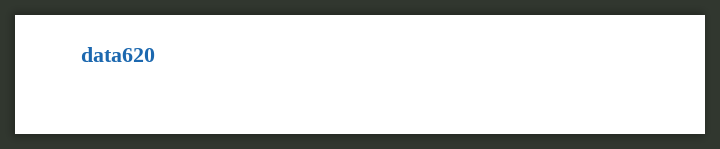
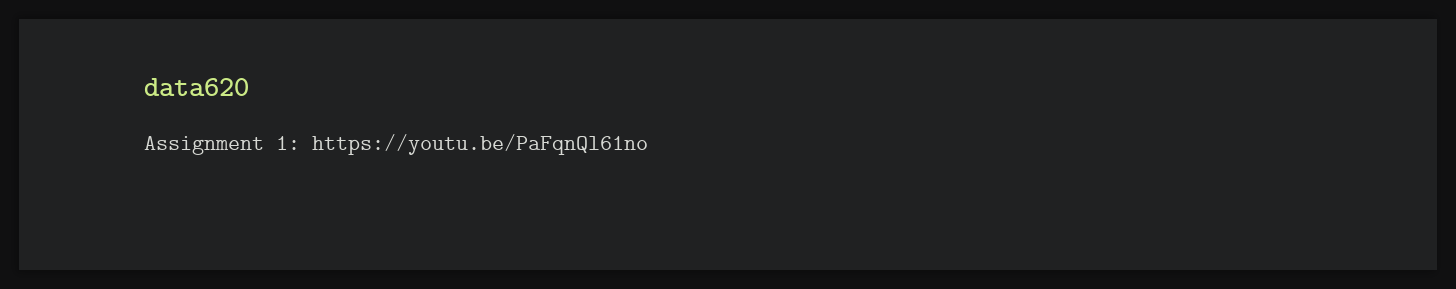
(155, 54) none -> [144,134,648,155] // Assignment 1: https://youtu.be/PaFqnQl61no

